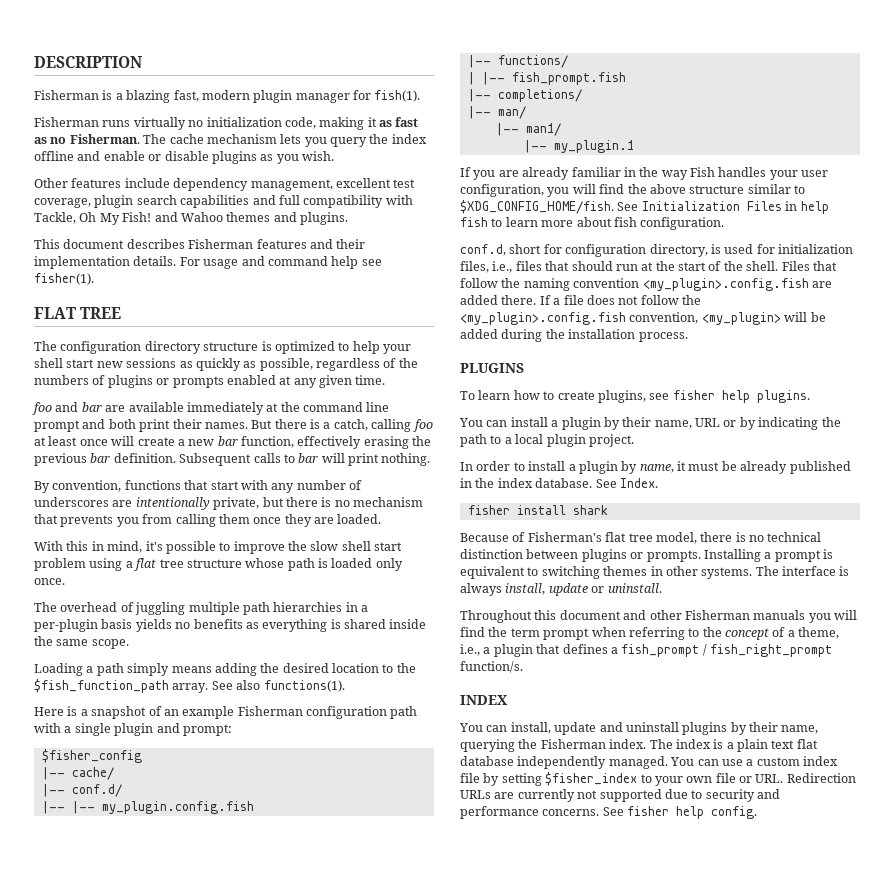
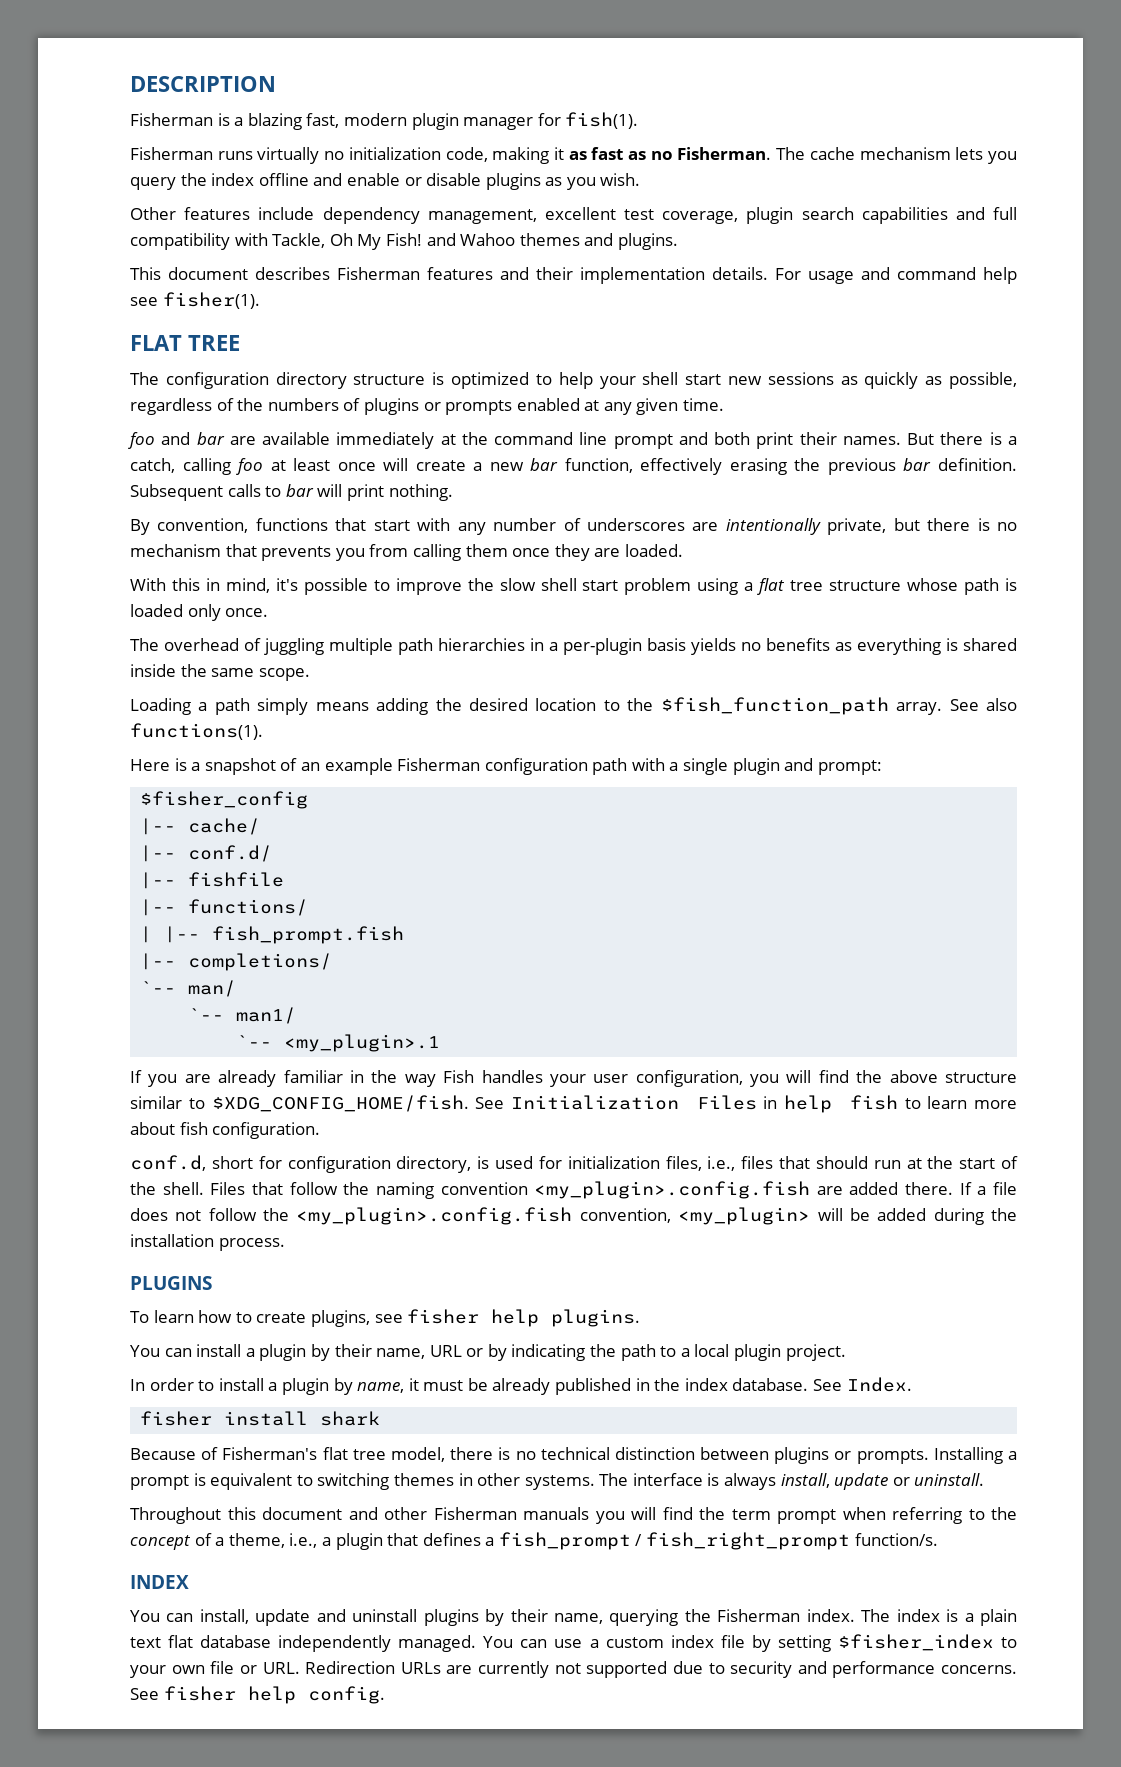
[71,801,254,814] |-- my_plugin.config.fish -> [188,872,285,887] fishfile
[467,106,491,119] |-- -> [140,981,177,994] `--
[495,123,519,136] |-- -> [188,1008,225,1021] `--
[523,140,634,153] |-- my_plugin.1 -> [236,1034,441,1052] `-- <my_plugin>.1

